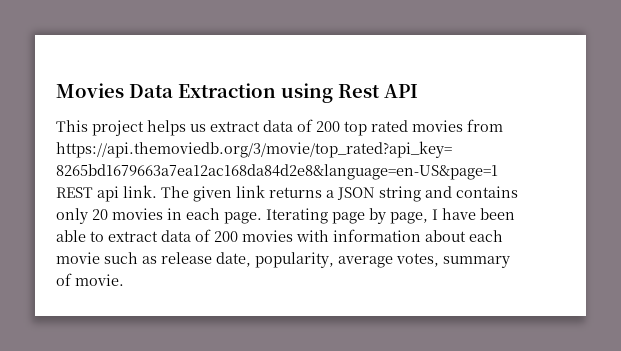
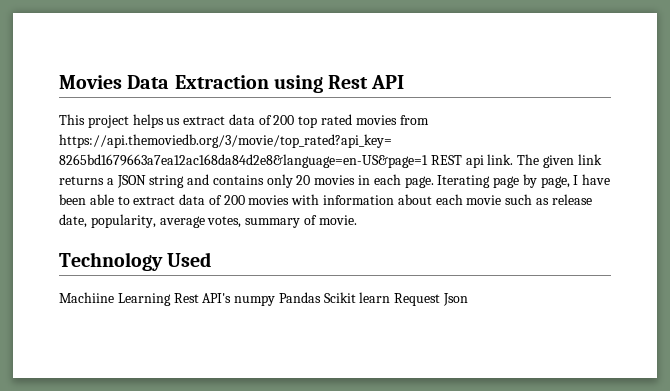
(124, 280) none -> [59,252,212,271] [59,292,469,306] // Technology Used // Machiine Learning Rest API's numpy Pandas Scikit learn Request Json

